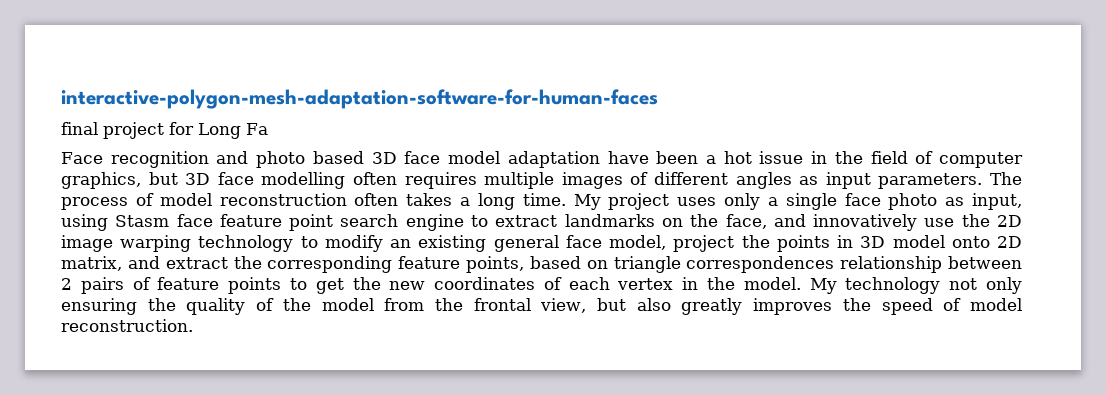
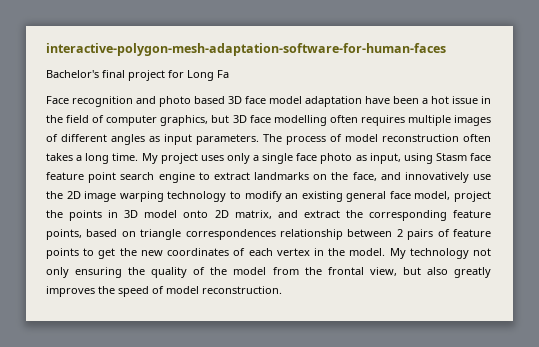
(658, 99) none -> [46,70,99,78] Bachelor's

